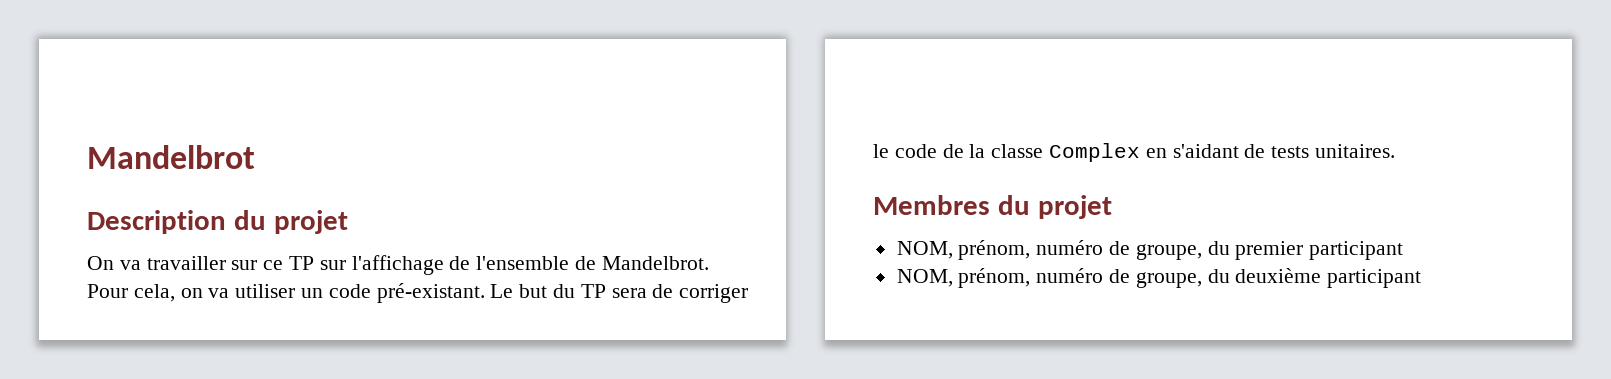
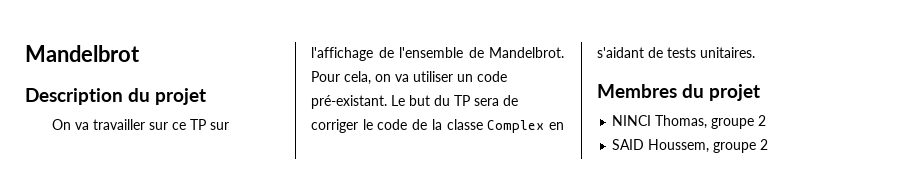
[896,240,1404,260] [896,268,1422,288] NOM, prénom, numéro de groupe, du premier participant // NOM, prénom, numéro de groupe, du deuxième participant -> [612,115,767,129] [612,139,769,153] NINCI Thomas, groupe 2 // SAID Houssem, groupe 2

